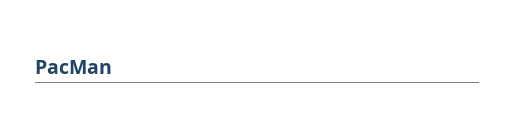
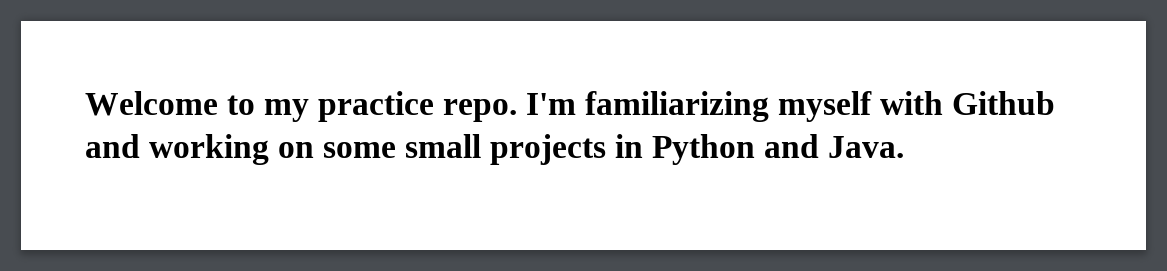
[35,60,112,74] PacMan -> [85,91,1056,122] [85,134,905,165] Welcome to my practice repo. I'm familiarizing myself with Github and working on some small projects in Python and Java.

